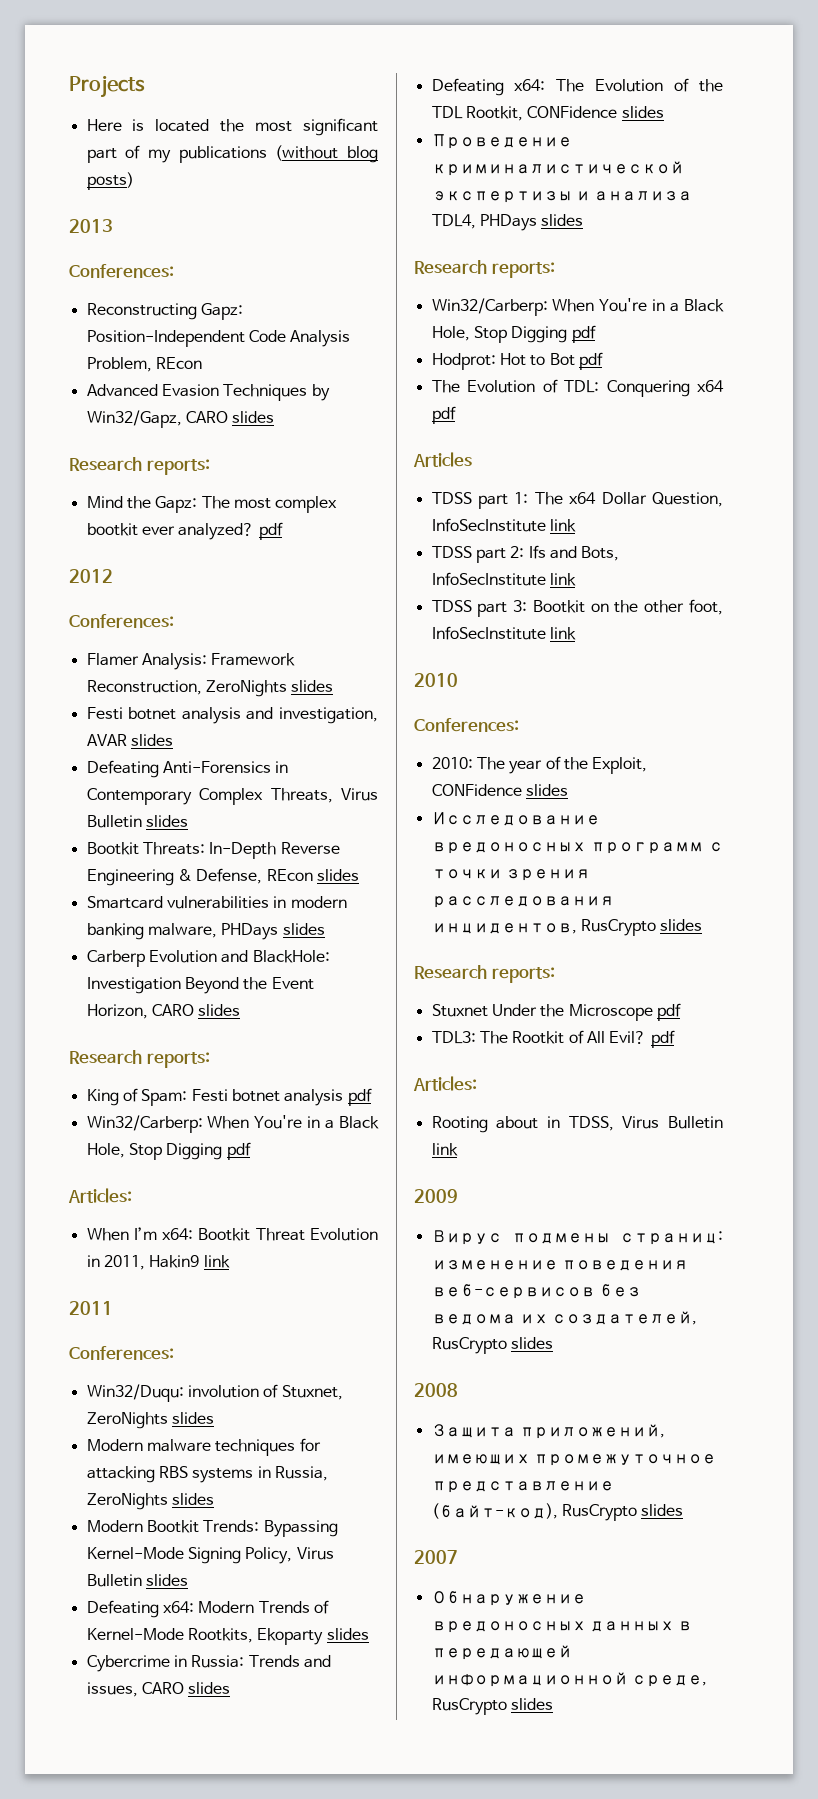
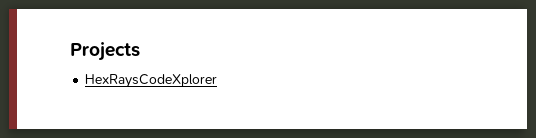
[86,118,378,136] [86,145,379,163] [86,172,134,190] [69,219,113,233] [69,264,174,278] [86,303,243,320] [86,330,351,347] [86,357,202,372] [86,384,330,401] [86,410,275,428] [69,457,210,475] [86,496,338,513] [86,522,283,540] [69,569,113,583] [69,614,174,628] [86,653,296,670] [86,680,334,697] [86,707,378,724] [86,734,173,746] [86,760,289,778] [86,788,378,805] [86,815,188,828] [86,842,340,859] [86,868,359,886] [86,896,347,909] [86,923,325,940] [86,950,330,967] [86,977,314,994] [86,1004,241,1019] [69,1050,210,1068] [86,1088,372,1106] [86,1115,379,1133] [86,1142,251,1160] [68,1188,132,1203] [86,1227,378,1241] [86,1255,230,1270] [69,1301,113,1315] [69,1346,174,1360] [86,1384,343,1402] [86,1412,214,1429] [86,1438,321,1456] [86,1466,328,1483] [86,1493,214,1510] [86,1520,338,1537] [86,1547,334,1564] [86,1574,188,1587] [86,1600,329,1618] [86,1628,369,1645] [86,1655,331,1672] [86,1682,231,1697] [431,78,723,96] [431,106,664,121] [431,134,572,149] [431,161,684,176] [431,191,693,203] [431,214,584,231] [414,260,555,278] [431,298,724,316] [431,325,596,343] [431,352,603,370] [431,379,724,397] [431,406,456,424] [413,452,472,467] [431,492,723,509] [431,518,576,532] [431,545,620,563] [431,572,576,586] [431,599,723,617] [431,626,576,640] [414,673,458,687] [414,718,519,732] [431,756,648,774] [431,784,568,796] [431,812,600,826] [431,842,723,854] [431,869,590,881] [431,896,614,908] [431,919,703,936] [414,965,555,983] [431,1003,681,1021] [431,1030,675,1048] [413,1076,477,1091] [431,1116,723,1133] [431,1143,458,1156] [414,1189,458,1203] [431,1230,723,1245] [431,1260,688,1271] [431,1284,641,1299] [431,1311,698,1325] [431,1337,553,1354] [414,1383,458,1397] [431,1424,665,1439] [431,1454,716,1466] [431,1481,614,1493] [431,1503,684,1521] [414,1550,458,1564] [431,1591,586,1606] [431,1621,693,1633] [431,1645,572,1660] [431,1672,707,1687] [431,1698,553,1715] Here is located the most significant part of my publications (without blog posts) // 2013 // Conferences: // Reconstructing Gapz: Position-Independent Code Analysis Problem, REcon // Advanced Evasion Techniques by Win32/Gapz, CARO slides // Research reports: // Mind the Gapz: The most complex bootkit ever analyzed? pdf // 2012 // Conferences: // Flamer Analysis: Framework Reconstruction, ZeroNights slides // Festi botnet analysis and investigation, AVAR slides // Defeating Anti-Forensics in Contemporary Complex Threats, Virus Bulletin slides // Bootkit Threats: In-Depth Reverse Engineering & Defense, REcon slides // Smartcard vulnerabilities in modern banking malware, PHDays slides // Carberp Evolution and BlackHole: Investigation Beyond the Event Horizon, CARO slides // Research reports: // King of Spam: Festi botnet analysis pdf // Win32/Carberp: When You're in a Black Hole, Stop Digging pdf // Articles: // When I’m x64: Bootkit Threat Evolution in 2011, Hakin9 link // 2011 // Conferences: // Win32/Duqu: involution of Stuxnet, ZeroNights slides // Modern malware techniques for attacking RBS systems in Russia, ZeroNights slides // Modern Bootkit Trends: Bypassing Kernel-Mode Signing Policy, Virus Bulletin slides // Defeating x64: Modern Trends of Kernel-Mode Rootkits, Ekoparty slides // Cybercrime in Russia: Trends and issues, CARO slides // Defeating x64: The Evolution of the TDL Rootkit, CONFidence slides // Проведение криминалистической экспертизы и анализа TDL4, PHDays slides // Research reports: // Win32/Carberp: When You're in a Black Hole, Stop Digging pdf // Hodprot: Hot to Bot pdf // The Evolution of TDL: Conquering x64 pdf // Articles // TDSS part 1: The x64 Dollar Question, InfoSecInstitute link // TDSS part 2: Ifs and Bots, InfoSecInstitute link // TDSS part 3: Bootkit on the other foot, InfoSecInstitute link // 2010 // Conferences: // 2010: The year of the Exploit, CONFidence slides // Исследование вредоносных программ с точки зрения расследования инцидентов, RusCrypto slides // Research reports: // Stuxnet Under the Microscope pdf // TDL3: The Rootkit of All Evil? pdf // Articles: // Rooting about in TDSS, Virus Bulletin link // 2009 // Вирус подмены страниц: изменение поведения веб-сервисов без ведома их создателей, RusCrypto slides // 2008 // Защита приложений, имеющих промежуточное представление (байт-код), RusCrypto slides // 2007 // Обнаружение вредоносных данных в передающей информационной среде, RusCrypto slides -> [85,74,218,88] HexRaysCodeXplorer

